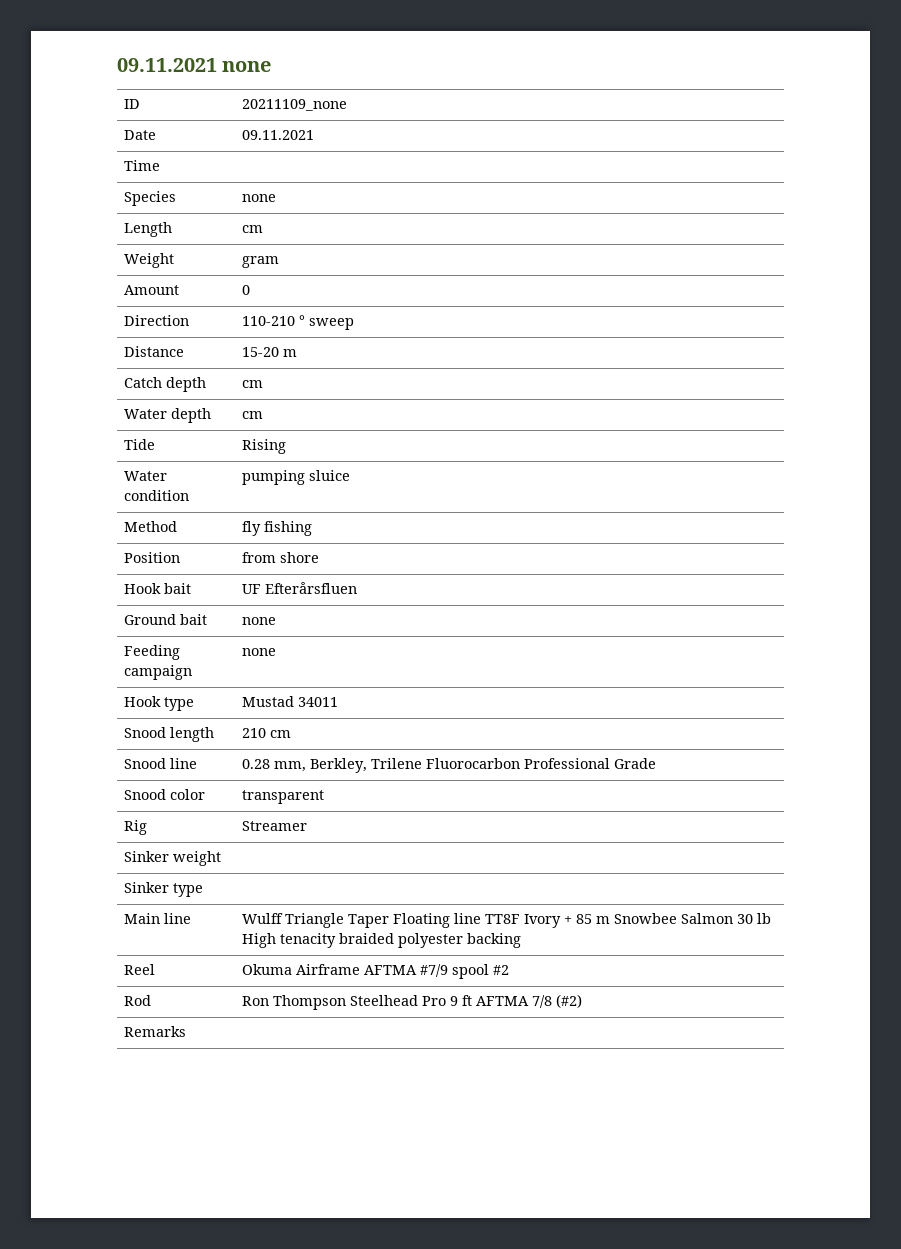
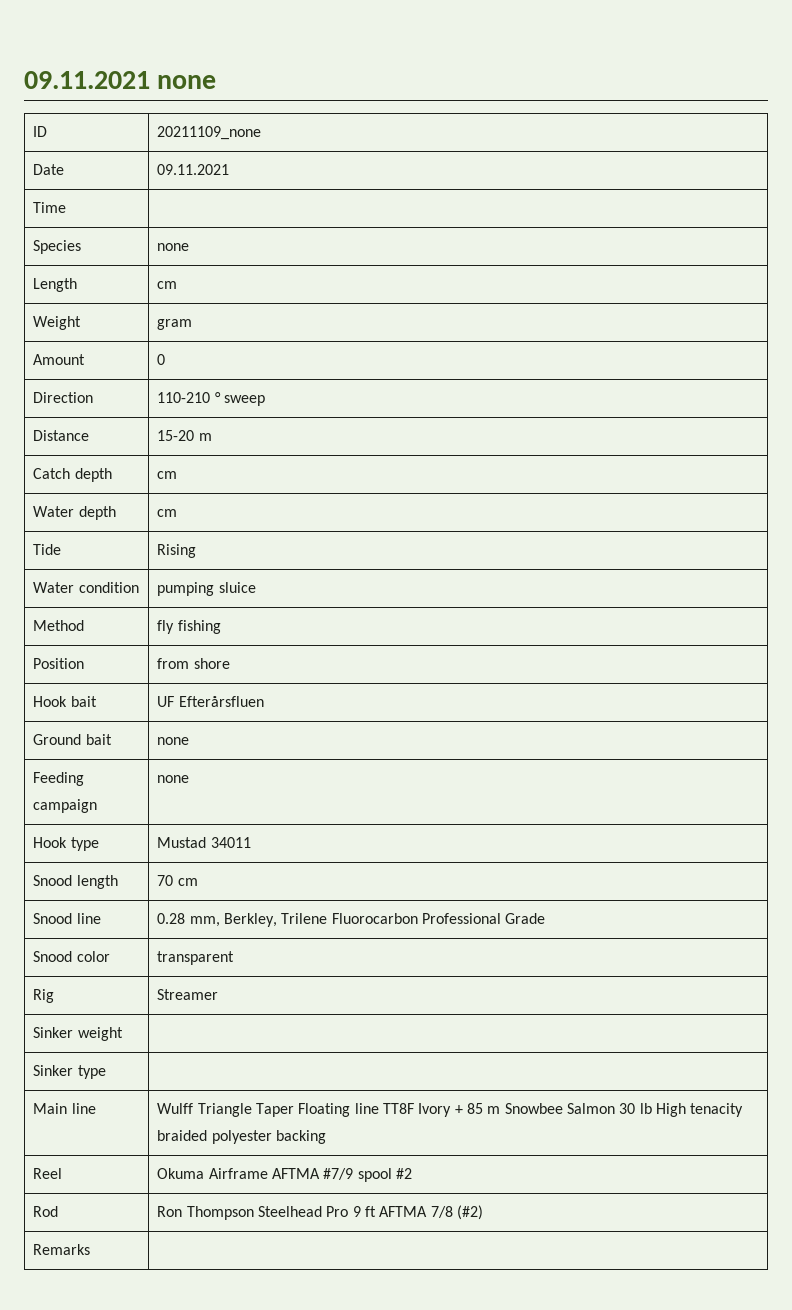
[242,728,267,738] 210 -> [157,875,174,886] 70

